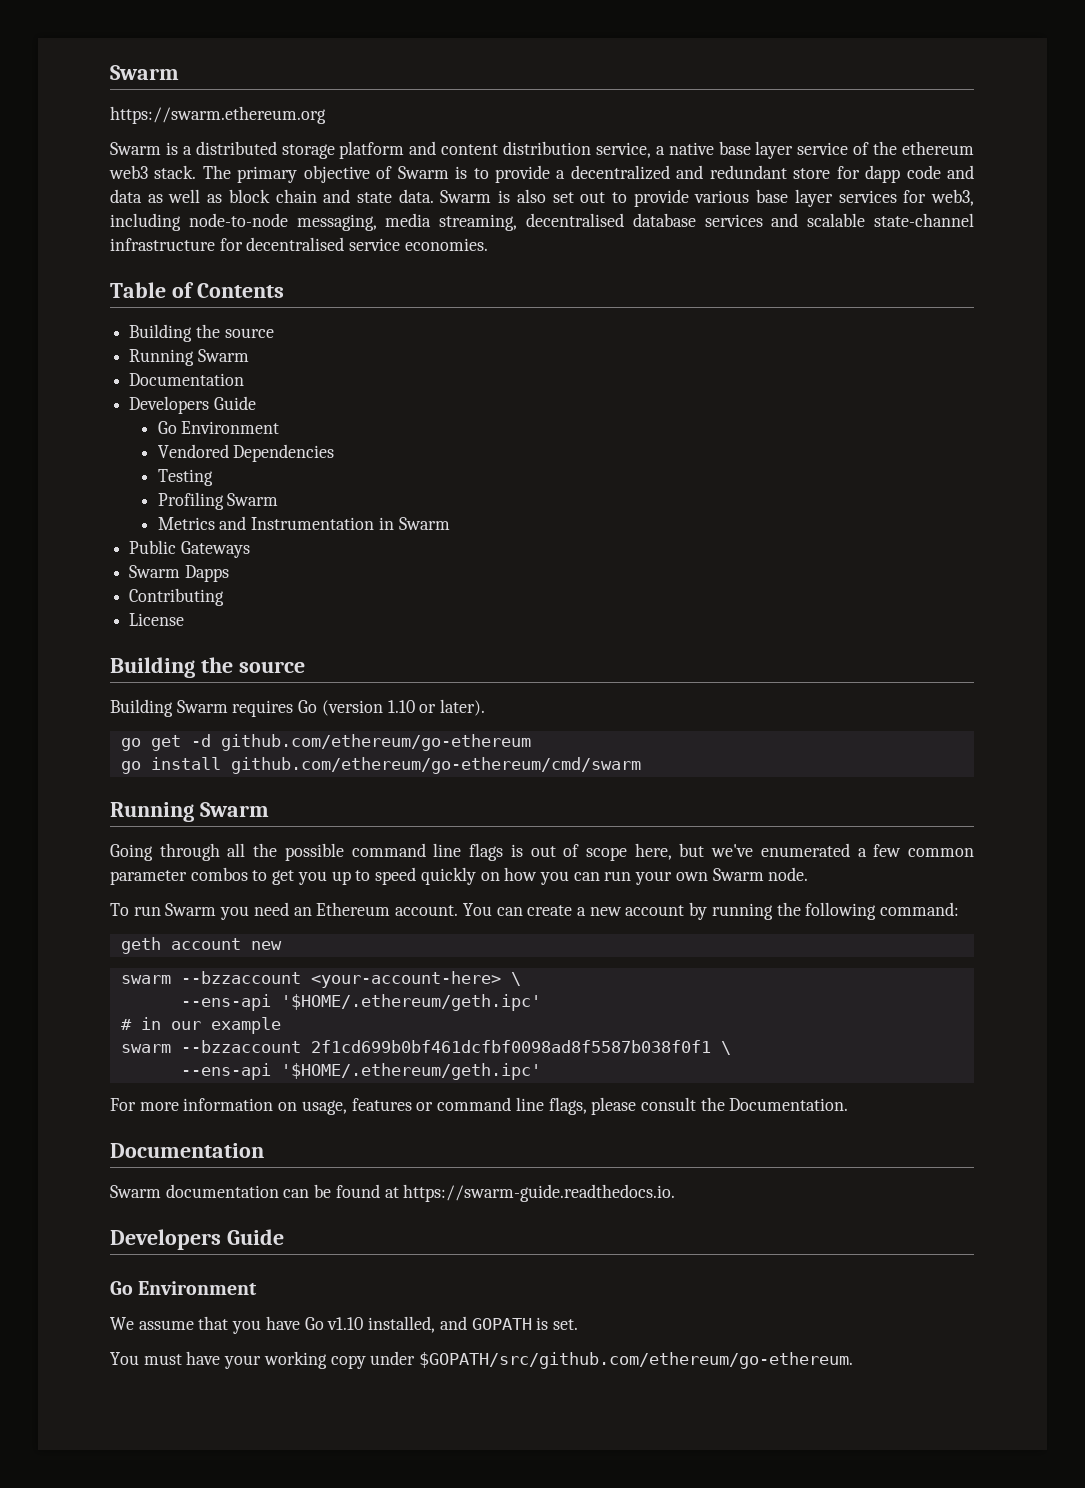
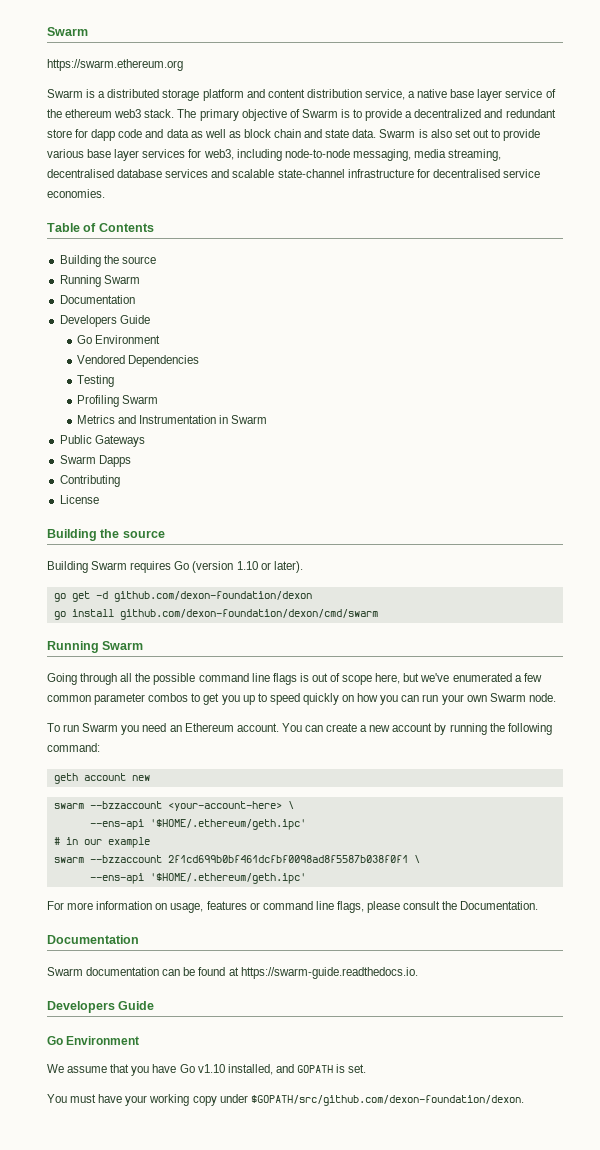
[220,734,531,751] github.com/ethereum/go-ethereum -> [113,591,312,602] github.com/dexon-foundation/dexon
[230,757,641,774] github.com/ethereum/go-ethereum/cmd/swarm -> [119,609,378,620] github.com/dexon-foundation/dexon/cmd/swarm
[419,1352,854,1369] $GOPATH/src/github.com/ethereum/go-ethereum. -> [250,1095,524,1106] $GOPATH/src/github.com/dexon-foundation/dexon.

